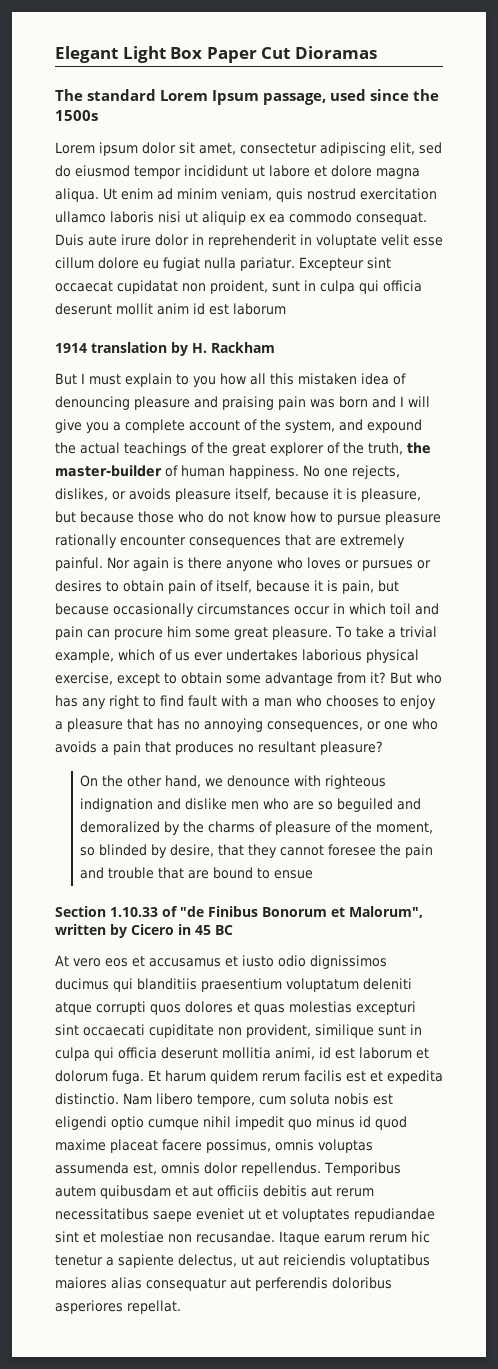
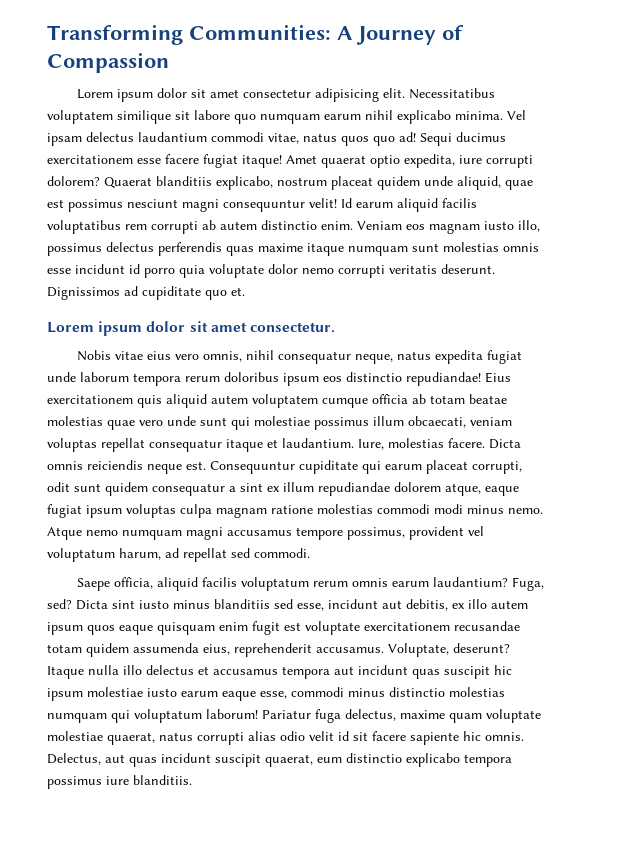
[55,46,377,63] [55,89,439,105] [55,110,98,121] [55,142,442,156] [55,165,420,179] [55,188,437,202] [55,211,427,225] [55,234,443,248] [55,257,391,271] [55,280,422,294] [55,303,286,315] [55,342,275,356] [55,373,406,387] [55,396,430,410] [55,419,422,433] [55,442,431,456] [55,465,400,479] [55,488,421,502] [55,511,441,525] [55,534,405,548] [55,557,431,571] [55,580,399,594] [55,603,439,617] [55,626,437,640] [55,649,419,663] [55,672,442,686] [55,695,436,709] [55,718,438,732] [55,741,383,755] [80,775,387,789] [80,798,422,812] [80,821,434,835] [80,844,434,858] [80,867,314,879] [55,906,423,918] [55,924,233,938] [55,955,387,969] [55,978,412,992] [55,1001,416,1015] [55,1024,422,1038] [55,1047,429,1061] [55,1070,443,1084] [55,1093,393,1107] [55,1116,407,1130] [55,1139,373,1153] [55,1162,401,1176] [55,1185,374,1199] [55,1208,435,1222] [55,1231,430,1245] [55,1254,430,1268] [55,1277,392,1291] [55,1300,181,1314] Elegant Light Box Paper Cut Dioramas // The standard Lorem Ipsum passage, used since the 1500s // Lorem ipsum dolor sit amet, consectetur adipiscing elit, sed do eiusmod tempor incididunt ut labore et dolore magna aliqua. Ut enim ad minim veniam, quis nostrud exercitation ullamco laboris nisi ut aliquip ex ea commodo consequat. Duis aute irure dolor in reprehenderit in voluptate velit esse cillum dolore eu fugiat nulla pariatur. Excepteur sint occaecat cupidatat non proident, sunt in culpa qui officia deserunt mollit anim id est laborum // 1914 translation by H. Rackham // But I must explain to you how all this mistaken idea of denouncing pleasure and praising pain was born and I will give you a complete account of the system, and expound the actual teachings of the great explorer of the truth, the master-builder of human happiness. No one rejects, dislikes, or avoids pleasure itself, because it is pleasure, but because those who do not know how to pursue pleasure rationally encounter consequences that are extremely painful. Nor again is there anyone who loves or pursues or desires to obtain pain of itself, because it is pain, but because occasionally circumstances occur in which toil and pain can procure him some great pleasure. To take a trivial example, which of us ever undertakes laborious physical exercise, except to obtain some advantage from it? But who has any right to find fault with a man who chooses to enjoy a pleasure that has no annoying consequences, or one who avoids a pain that produces no resultant pleasure? // On the other hand, we denounce with righteous indignation and dislike men who are so beguiled and demoralized by the charms of pleasure of the moment, so blinded by desire, that they cannot foresee the pain and trouble that are bound to ensue // Section 1.10.33 of "de Finibus Bonorum et Malorum", written by Cicero in 45 BC // At vero eos et accusamus et iusto odio dignissimos ducimus qui blanditiis praesentium voluptatum deleniti atque corrupti quos dolores et quas molestias excepturi sint occaecati cupiditate non provident, similique sunt in culpa qui officia deserunt mollitia animi, id est laborum et dolorum fuga. Et harum quidem rerum facilis est et expedita distinctio. Nam libero tempore, cum soluta nobis est eligendi optio cumque nihil impedit quo minus id quod maxime placeat facere possimus, omnis voluptas assumenda est, omnis dolor repellendus. Temporibus autem quibusdam et aut officiis debitis aut rerum necessitatibus saepe eveniet ut et voluptates repudiandae sint et molestiae non recusandae. Itaque earum rerum hic tenetur a sapiente delectus, ut aut reiciendis voluptatibus maiores alias consequatur aut perferendis doloribus asperiores repellat. -> [47,24,464,45] [47,52,169,73] [77,88,496,102] [47,110,526,124] [47,132,506,146] [47,154,533,168] [47,176,533,190] [47,198,477,212] [47,220,540,234] [47,242,539,256] [47,264,495,278] [47,286,245,300] [47,321,335,336] [77,350,523,364] [47,372,511,386] [47,394,507,408] [47,416,512,430] [47,438,521,452] [47,460,522,474] [47,482,519,496] [47,504,543,518] [47,526,484,540] [47,548,310,562] [77,577,545,591] [47,599,528,611] [47,621,520,635] [47,643,510,657] [47,665,512,679] [47,687,505,701] [47,709,541,723] [47,731,524,745] [47,753,512,767] [47,775,192,789] Transforming Communities: A Journey of Compassion // Lorem ipsum dolor sit amet consectetur adipisicing elit. Necessitatibus voluptatem similique sit labore quo numquam earum nihil explicabo minima. Vel ipsam delectus laudantium commodi vitae, natus quos quo ad! Sequi ducimus exercitationem esse facere fugiat itaque! Amet quaerat optio expedita, iure corrupti dolorem? Quaerat blanditiis explicabo, nostrum placeat quidem unde aliquid, quae est possimus nesciunt magni consequuntur velit! Id earum aliquid facilis voluptatibus rem corrupti ab autem distinctio enim. Veniam eos magnam iusto illo, possimus delectus perferendis quas maxime itaque numquam sunt molestias omnis esse incidunt id porro quia voluptate dolor nemo corrupti veritatis deserunt. Dignissimos ad cupiditate quo et. // Lorem ipsum dolor sit amet consectetur. // Nobis vitae eius vero omnis, nihil consequatur neque, natus expedita fugiat unde laborum tempora rerum doloribus ipsum eos distinctio repudiandae! Eius exercitationem quis aliquid autem voluptatem cumque officia ab totam beatae molestias quae vero unde sunt qui molestiae possimus illum obcaecati, veniam voluptas repellat consequatur itaque et laudantium. Iure, molestias facere. Dicta omnis reiciendis neque est. Consequuntur cupiditate qui earum placeat corrupti, odit sunt quidem consequatur a sint ex illum repudiandae dolorem atque, eaque fugiat ipsum voluptas culpa magnam ratione molestias commodi modi minus nemo. Atque nemo numquam magni accusamus tempore possimus, provident vel voluptatum harum, ad repellat sed commodi. // Saepe officia, aliquid facilis voluptatum rerum omnis earum laudantium? Fuga, sed? Dicta sint iusto minus blanditiis sed esse, incidunt aut debitis, ex illo autem ipsum quos eaque quisquam enim fugit est voluptate exercitationem recusandae totam quidem assumenda eius, reprehenderit accusamus. Voluptate, deserunt? Itaque nulla illo delectus et accusamus tempora aut incidunt quas suscipit hic ipsum molestiae iusto earum eaque esse, commodi minus distinctio molestias numquam qui voluptatum laborum! Pariatur fuga delectus, maxime quam voluptate molestiae quaerat, natus corrupti alias odio velit id sit facere sapiente hic omnis. Delectus, aut quas incidunt suscipit quaerat, eum distinctio explicabo tempora possimus iure blanditiis.

